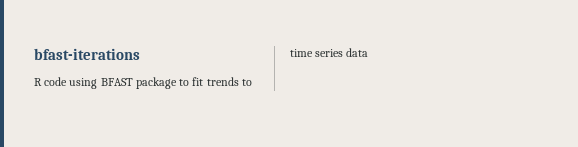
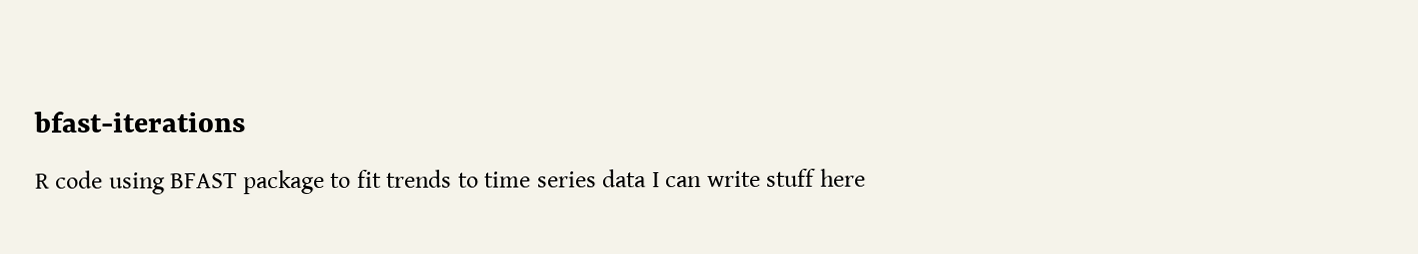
(369, 52) none -> [651,168,866,188] I can write stuff here

